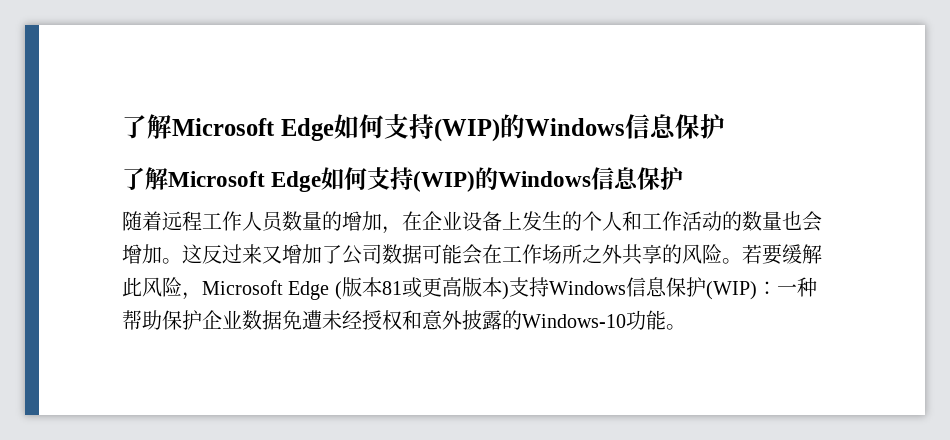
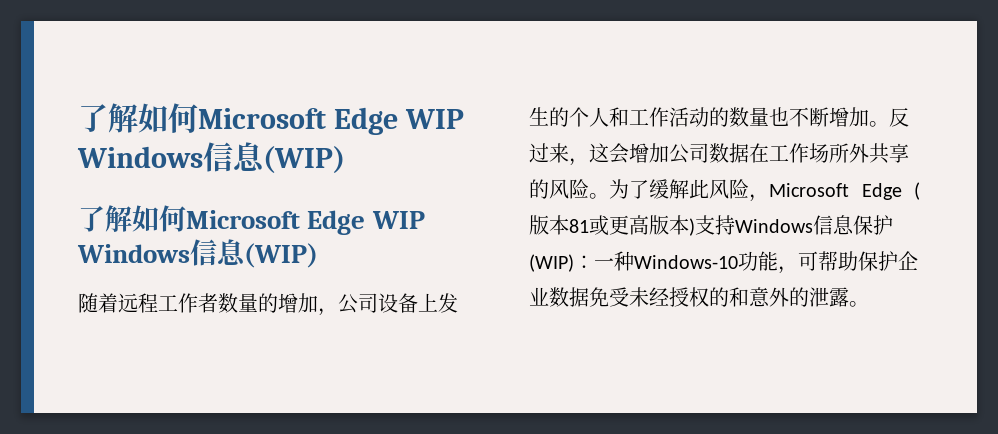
[122,114,725,142] [122,167,684,192] 了解Microsoft Edge如何支持(WIP)的Windows信息保护 // 了解Microsoft Edge如何支持(WIP)的Windows信息保护 -> [78,103,465,135] [77,142,345,173] [78,205,425,235] [77,239,318,268] 了解如何Microsoft Edge WIP Windows信息(WIP) // 了解如何Microsoft Edge WIP Windows信息(WIP)
[242,211,284,232] 人员 -> [198,293,218,313] 者
[402,211,462,231] 在企业 -> [338,293,378,314] 公司
[802,211,822,232] [122,244,342,264] 会增加。这反过来又增加了 -> [789,107,909,127] [529,143,669,166] 不断增加。反过来，这会增加
[422,244,482,265] 可能会 -> (749, 153) none
[582,244,602,263] 之 -> (849, 153) none
[742,244,782,265] 若要 -> [609,179,649,199] 为了
(817, 287) none -> [634,251,818,274] Windows-10功能，可
[302,310,322,330] 遭 -> [609,287,629,307] 受
[402,310,666,330] 和意外披露的Windows-10功能 -> [709,287,849,307] 的和意外的泄露

